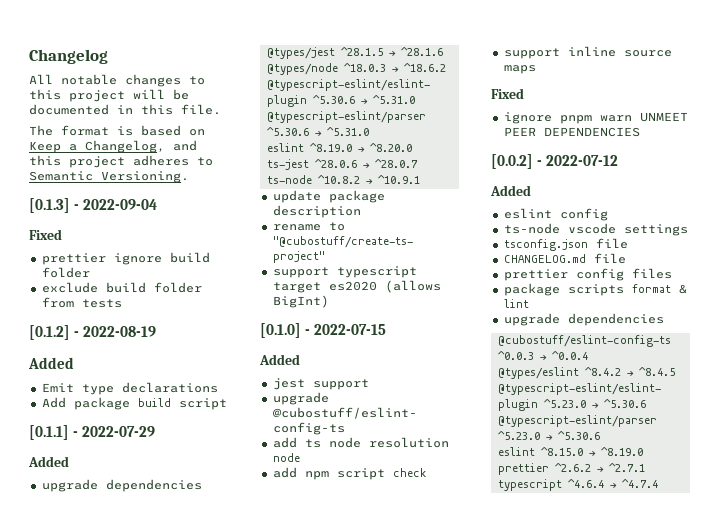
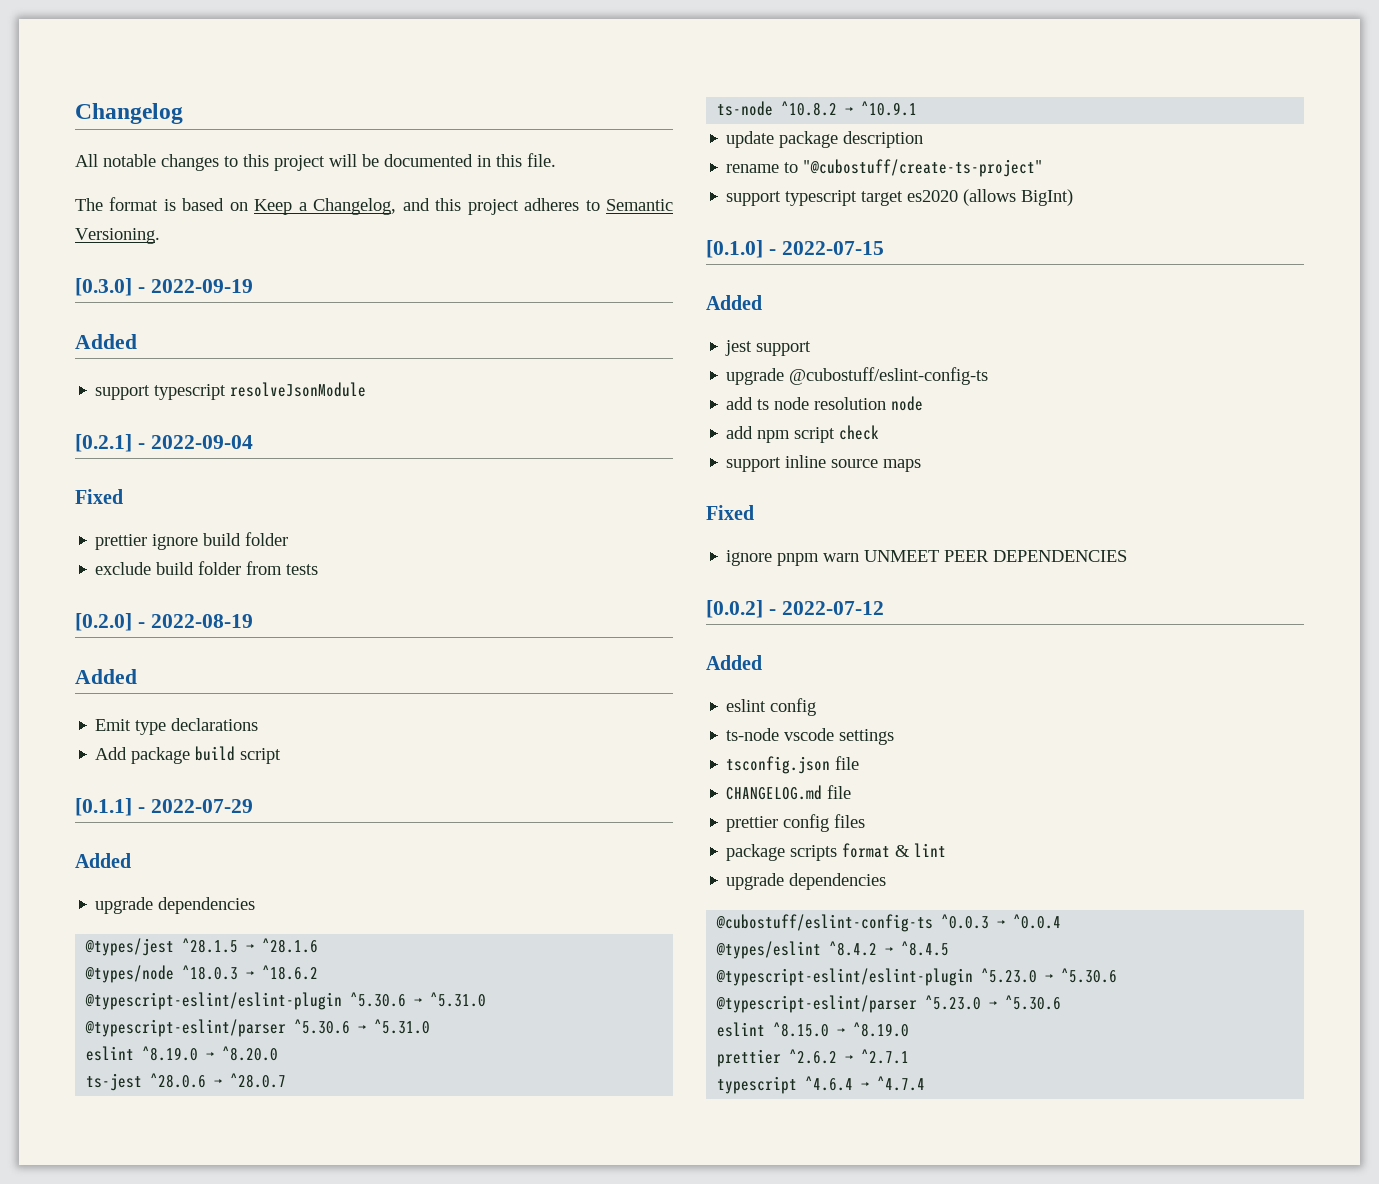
[29,198,70,213] [0.1.3] -> [75,278,253,296] [75,334,137,349] [95,382,367,400] [75,434,132,452] [0.3.0] - 2022-09-19 // Added // support typescript resolveJsonModule // [0.2.1]
[29,325,70,340] [0.1.2] -> [75,613,132,631] [0.2.0]

